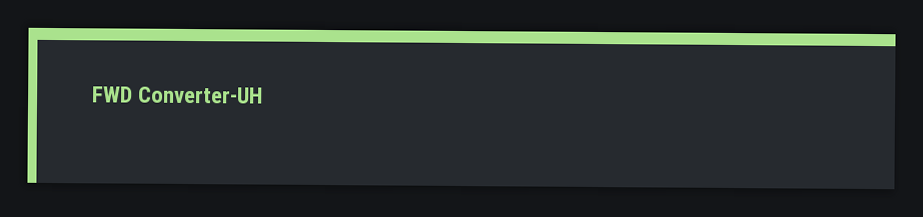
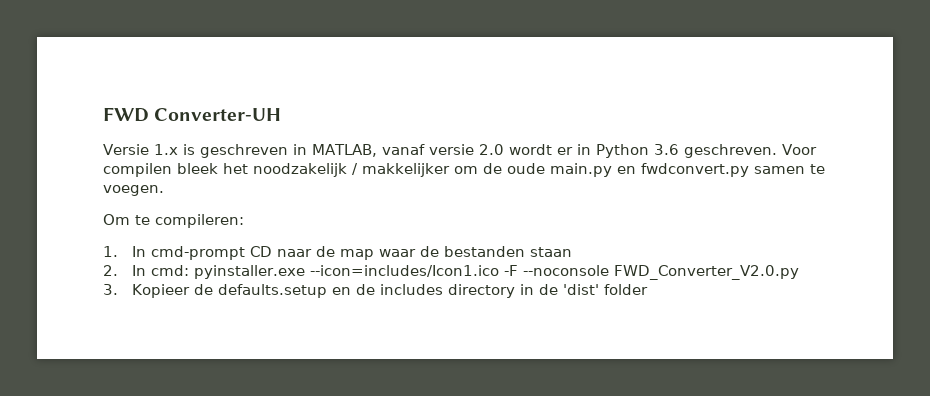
(264, 95) none -> [103,144,817,158] [103,163,825,177] [103,185,164,196] [103,214,244,228] [103,246,572,260] [103,265,799,280] [103,284,648,298] // Versie 1.x is geschreven in MATLAB, vanaf versie 2.0 wordt er in Python 3.6 geschreven. Voor compilen bleek het noodzakelijk / makkelijker om de oude main.py en fwdconvert.py samen te voegen. // Om te compileren: // 1. In cmd-prompt CD naar de map waar de bestanden staan // 2. In cmd: pyinstaller.exe --icon=includes/Icon1.ico -F --noconsole FWD_Converter_V2.0.py // 3. Kopieer de defaults.setup en de includes directory in de 'dist' folder

